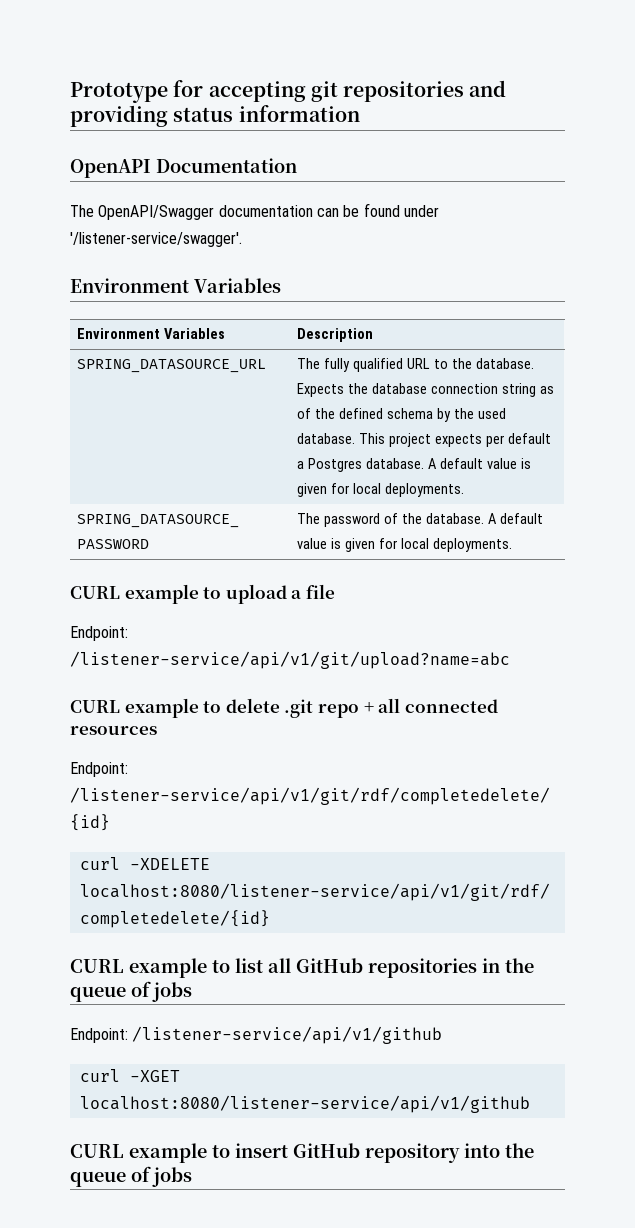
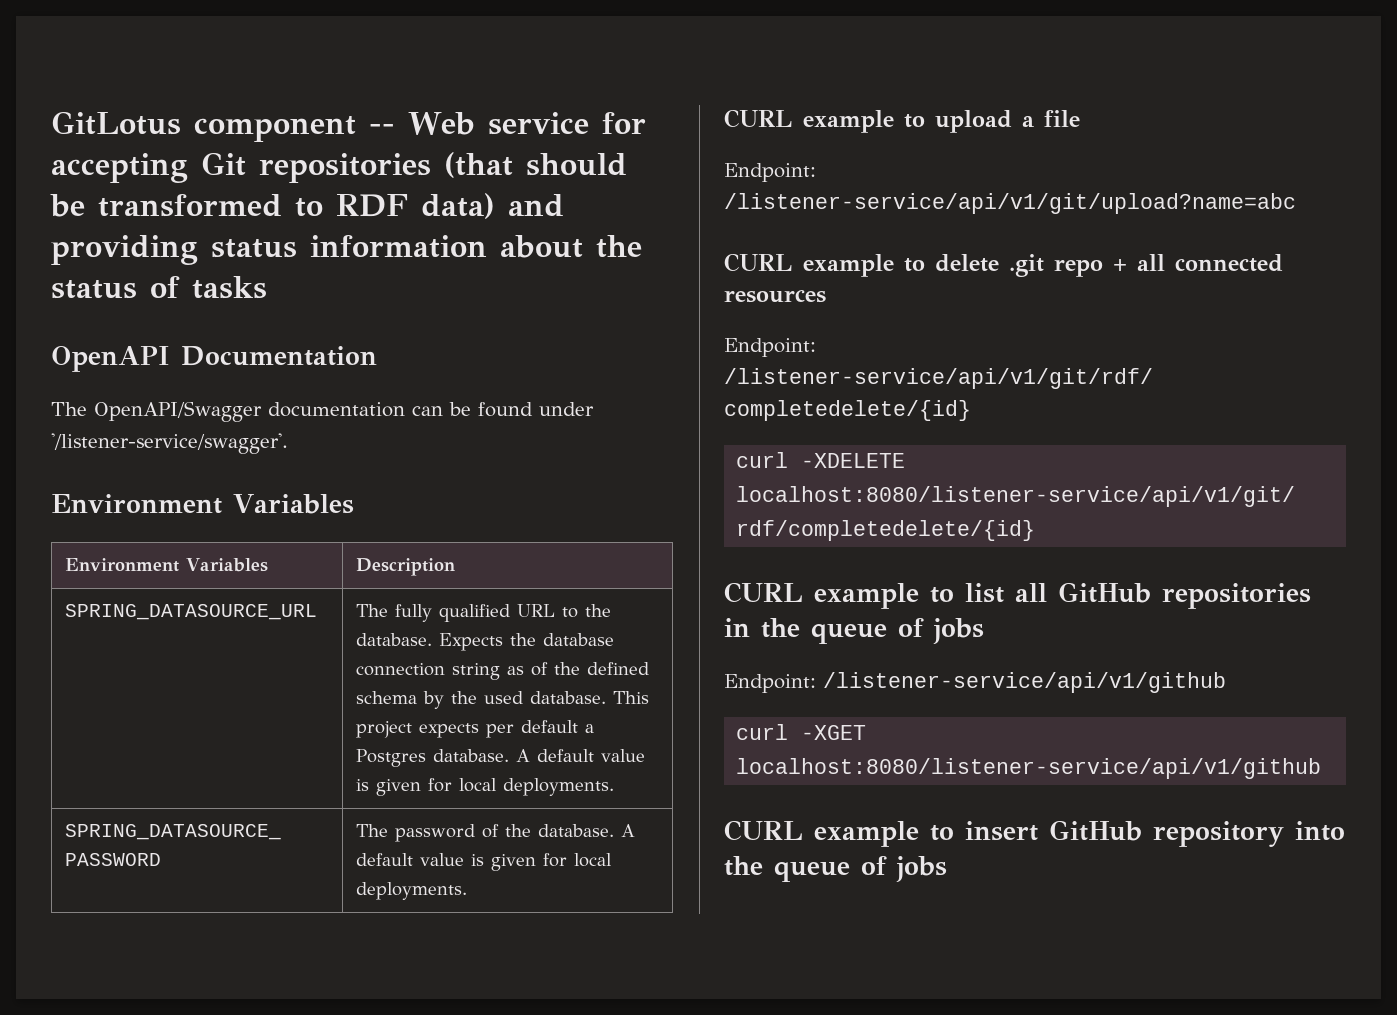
[70,80,465,103] Prototype for accepting git repositories -> [51,111,646,142] [51,152,627,183] [50,193,495,219] GitLotus component -- Web service for accepting Git repositories (that should be transformed to RDF data)
(360, 113) none -> [500,235,642,258] [51,276,267,299] about the status of tasks

